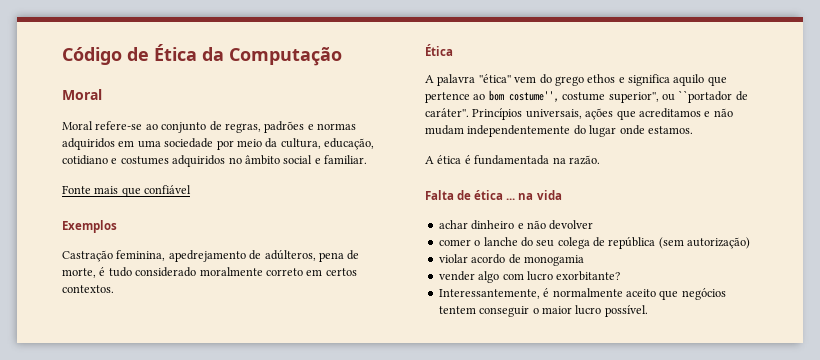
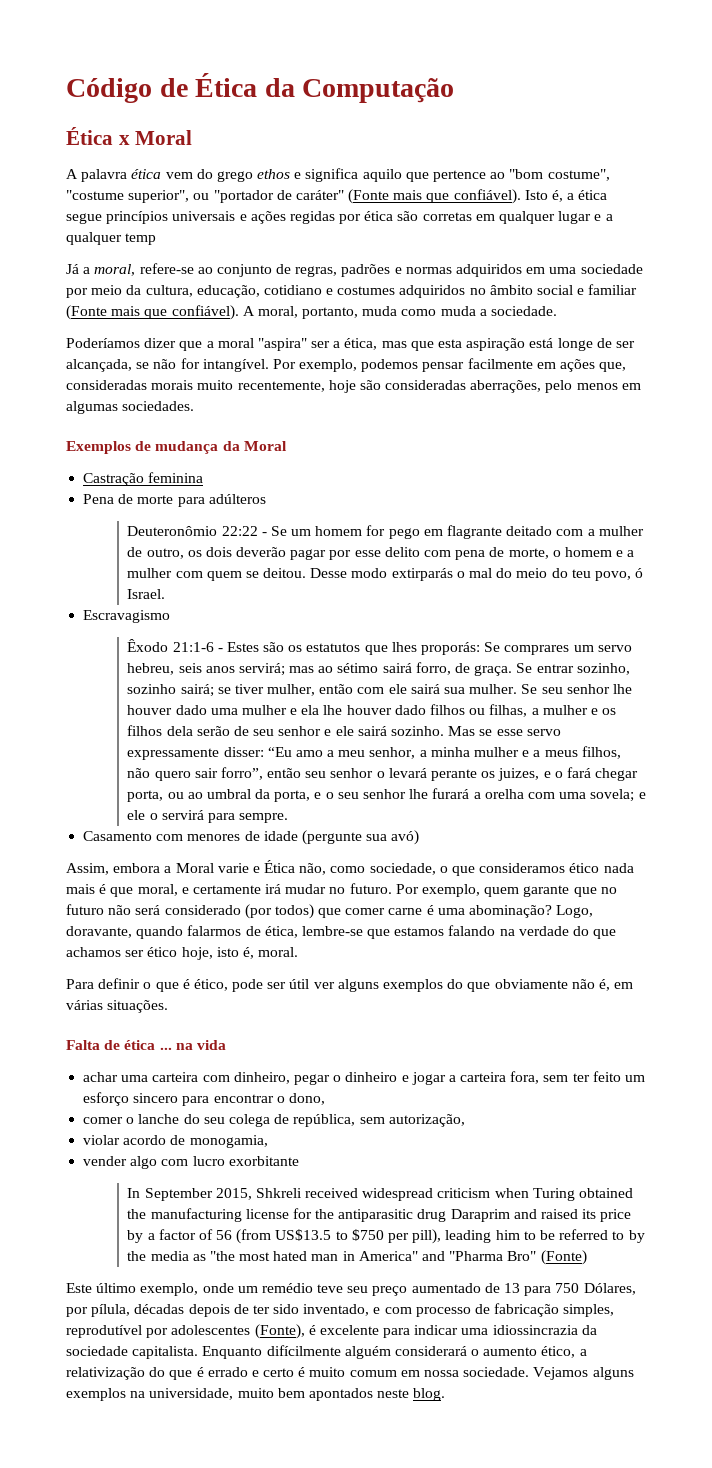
[62,89,102,100] [62,121,93,130] Moral // Moral -> [66,127,193,145] [66,168,610,182] [66,189,608,204] [66,211,613,224] [66,232,157,245] [66,264,136,276] Ética x Moral // A palavra ética vem do grego ethos e significa aquilo que pertence ao "bom costume", "costume superior", ou "portador de caráter" (Fonte mais que confiável). Isto é, a ética segue princípios universais e ações regidas por ética são corretas em qualquer lugar e a qualquer temp // Já a moral,
[324,155,367,164] [62,185,192,197] [62,220,117,233] [62,249,360,262] [62,267,357,278] [62,285,114,293] [425,44,453,56] [425,74,727,86] [425,90,748,103] [425,108,733,120] [425,125,693,137] [425,155,600,165] familiar. // Fonte mais que confiável // Exemplos // Castração feminina, apedrejamento de adúlteros, pena de morte, é tudo considerado moralmente correto em certos contextos. // Ética // A palavra ''ética'' vem do grego ethos e significa aquilo que pertence ao bom costume'', costume superior'', ou ``portador de caráter''. Princípios universais, ações que acreditamos e não mudam independentemente do lugar onde estamos. // A ética é fundamentada na razão. -> [588,284,638,295] [66,305,558,320] [66,338,635,351] [66,358,627,372] [66,380,641,393] [66,401,195,414] [66,441,287,454] [83,472,204,486] [83,494,266,507] [127,525,644,539] [127,547,635,560] [127,568,644,581] [127,589,166,599] [83,610,171,623] [127,639,632,655] [127,662,630,676] [127,684,632,697] [127,704,617,717] [127,725,561,736] [127,746,621,760] [127,767,639,781] [127,788,646,802] [127,810,289,823] [83,830,420,845] [66,860,634,876] [66,883,617,897] [66,904,594,919] [66,925,617,939] [66,947,299,960] [66,978,634,992] [66,1000,169,1013] familiar (Fonte mais que confiável). A moral, portanto, muda como muda a sociedade. // Poderíamos dizer que a moral "aspira" ser a ética, mas que esta aspiração está longe de ser alcançada, se não for intangível. Por exemplo, podemos pensar facilmente em ações que, consideradas morais muito recentemente, hoje são consideradas aberrações, pelo menos em algumas sociedades. // Exemplos de mudança da Moral // Castração feminina // Pena de morte para adúlteros // Deuteronômio 22:22 - Se um homem for pego em flagrante deitado com a mulher de outro, os dois deverão pagar por esse delito com pena de morte, o homem e a mulher com quem se deitou. Desse modo extirparás o mal do meio do teu povo, ó Israel. // Escravagismo // Êxodo 21:1-6 - Estes são os estatutos que lhes proporás: Se comprares um servo hebreu, seis anos servirá; mas ao sétimo sairá forro, de graça. Se entrar sozinho, sozinho sairá; se tiver mulher, então com ele sairá sua mulher. Se seu senhor lhe houver dado uma mulher e ela lhe houver dado filhos ou filhas, a mulher e os filhos dela serão de seu senhor e ele sairá sozinho. Mas se esse servo expressamente disser: “Eu amo a meu senhor, a minha mulher e a meus filhos, não quero sair forro”, então seu senhor o levará perante os juizes, e o fará chegar porta, ou ao umbral da porta, e o seu senhor lhe furará a orelha com uma sovela; e ele o servirá para sempre. // Casamento com menores de idade (pergunte sua avó) // Assim, embora a Moral varie e Ética não, como sociedade, o que consideramos ético nada mais é que moral, e certamente irá mudar no futuro. Por exemplo, quem garante que no futuro não será considerado (por todos) que comer carne é uma abominação? Logo, doravante, quando falarmos de ética, lembre-se que estamos falando na verdade do que achamos ser ético hoje, isto é, moral. // Para definir o que é ético, pode ser útil ver alguns exemplos do que obviamente não é, em várias situações.
[471,220,594,230] dinheiro e não devolver -> [121,1071,646,1085] [83,1092,325,1106] uma carteira com dinheiro, pegar o dinheiro e jogar a carteira fora, sem ter feito um esforço sincero para encontrar o dono,
[608,236,751,249] república (sem autorização) -> [293,1114,465,1127] república, sem autorização,
[523,255,584,266] monogamia -> [189,1135,268,1148] monogamia,
[556,271,621,281] [438,288,726,300] [438,305,648,317] exorbitante? // Interessantemente, é normalmente aceito que negócios tentem conseguir o maior lucro possível. -> [228,1156,299,1166] [127,1188,634,1201] [127,1208,632,1222] [127,1229,645,1244] [127,1250,587,1265] [66,1283,636,1296] [66,1303,615,1317] [66,1324,597,1339] [66,1345,587,1359] [66,1367,634,1380] [66,1388,446,1401] exorbitante // In September 2015, Shkreli received widespread criticism when Turing obtained the manufacturing license for the antiparasitic drug Daraprim and raised its price by a factor of 56 (from US$13.5 to $750 per pill), leading him to be referred to by the media as "the most hated man in America" and "Pharma Bro" (Fonte) // Este último exemplo, onde um remédio teve seu preço aumentado de 13 para 750 Dólares, por pílula, décadas depois de ter sido inventado, e com processo de fabricação simples, reprodutível por adolescentes (Fonte), é excelente para indicar uma idiossincrazia da sociedade capitalista. Enquanto difícilmente alguém considerará o aumento ético, a relativização do que é errado e certo é muito comum em nossa sociedade. Vejamos alguns exemplos na universidade, muito bem apontados neste blog.

